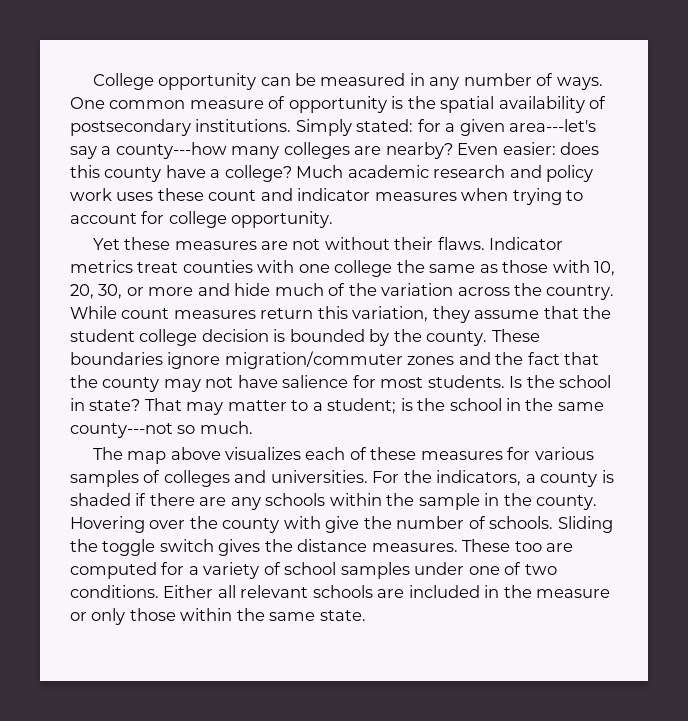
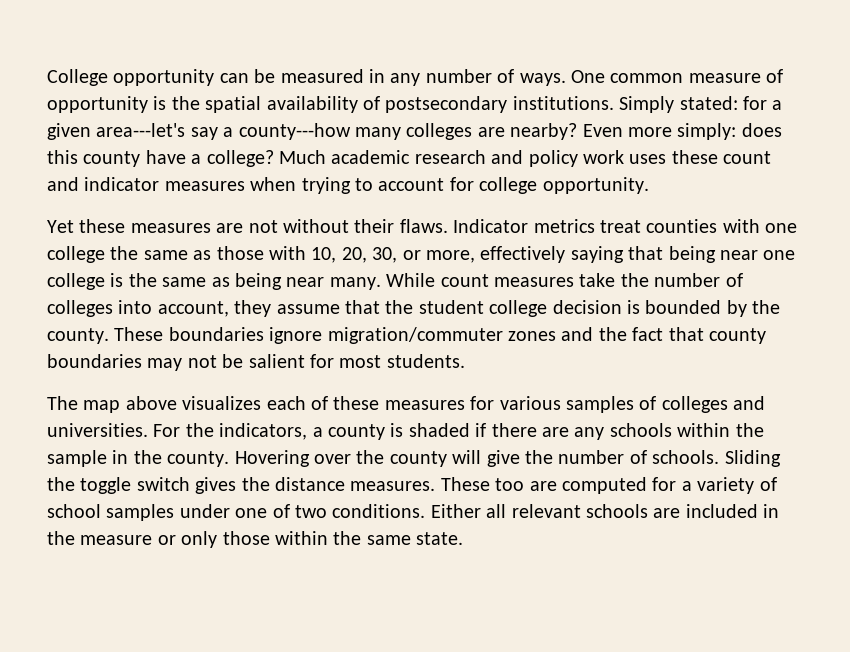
[502,142,556,155] easier: -> [627,123,737,140] more simply:
[148,283,615,300] [70,306,429,322] more and hide much of the variation across the country. While count measures return this variation, -> [425,246,796,263] [47,273,743,290] [47,300,229,317] more, effectively saying that being near one college is the same as being near many. While count measures take the number of colleges into account,
[70,375,612,392] [70,398,604,415] [70,421,253,438] the county may not have salience for most students. Is the school in state? That may matter to a student; is the school in the same county---not so much. -> [708,328,766,344] [47,354,465,371] county boundaries may not be salient for most students.
[283,516,321,529] with -> [452,450,482,464] will

